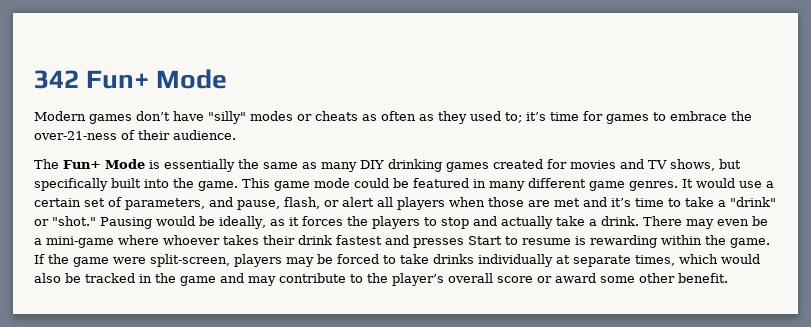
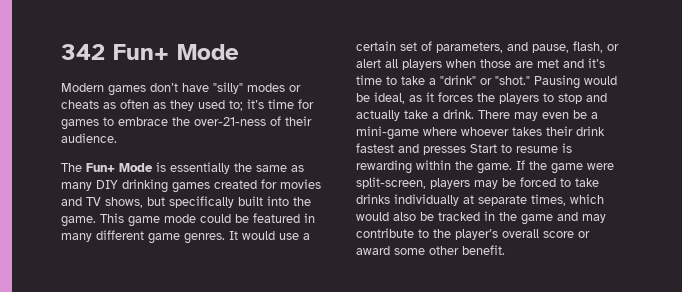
[219,216,266,229] ideally, -> [374,92,405,104] ideal,

